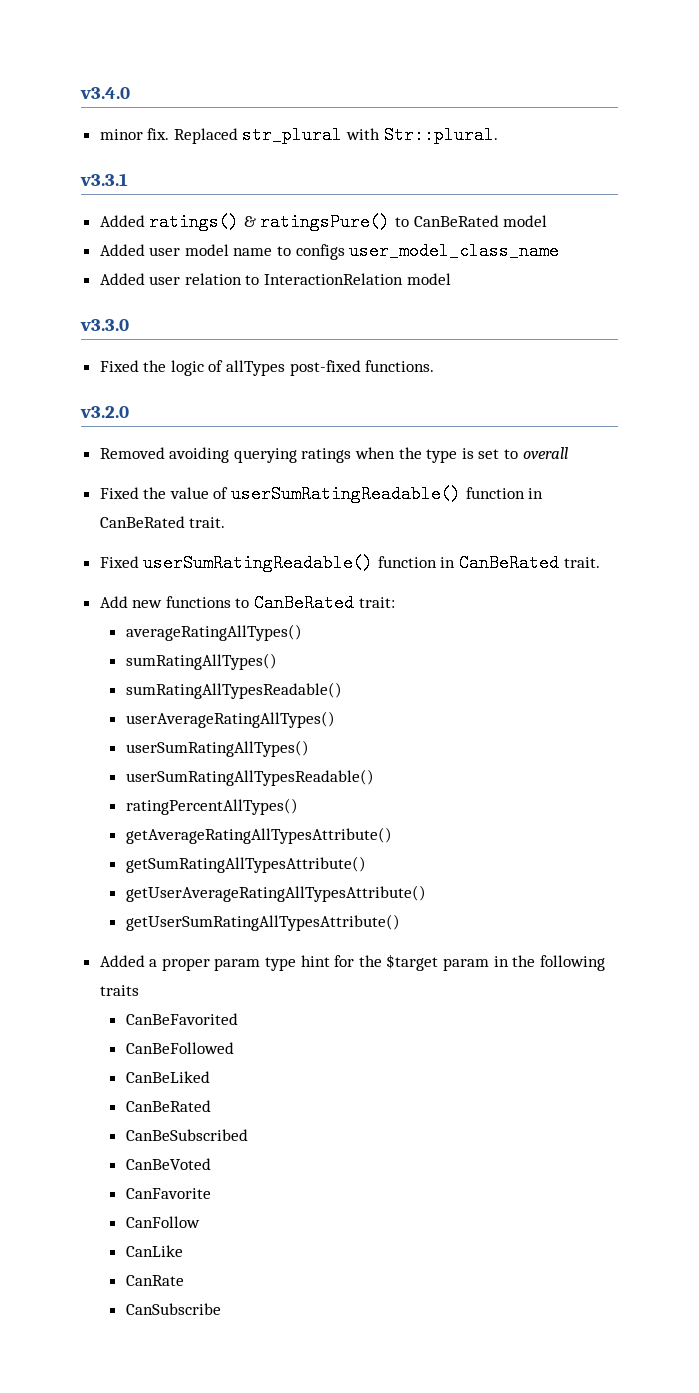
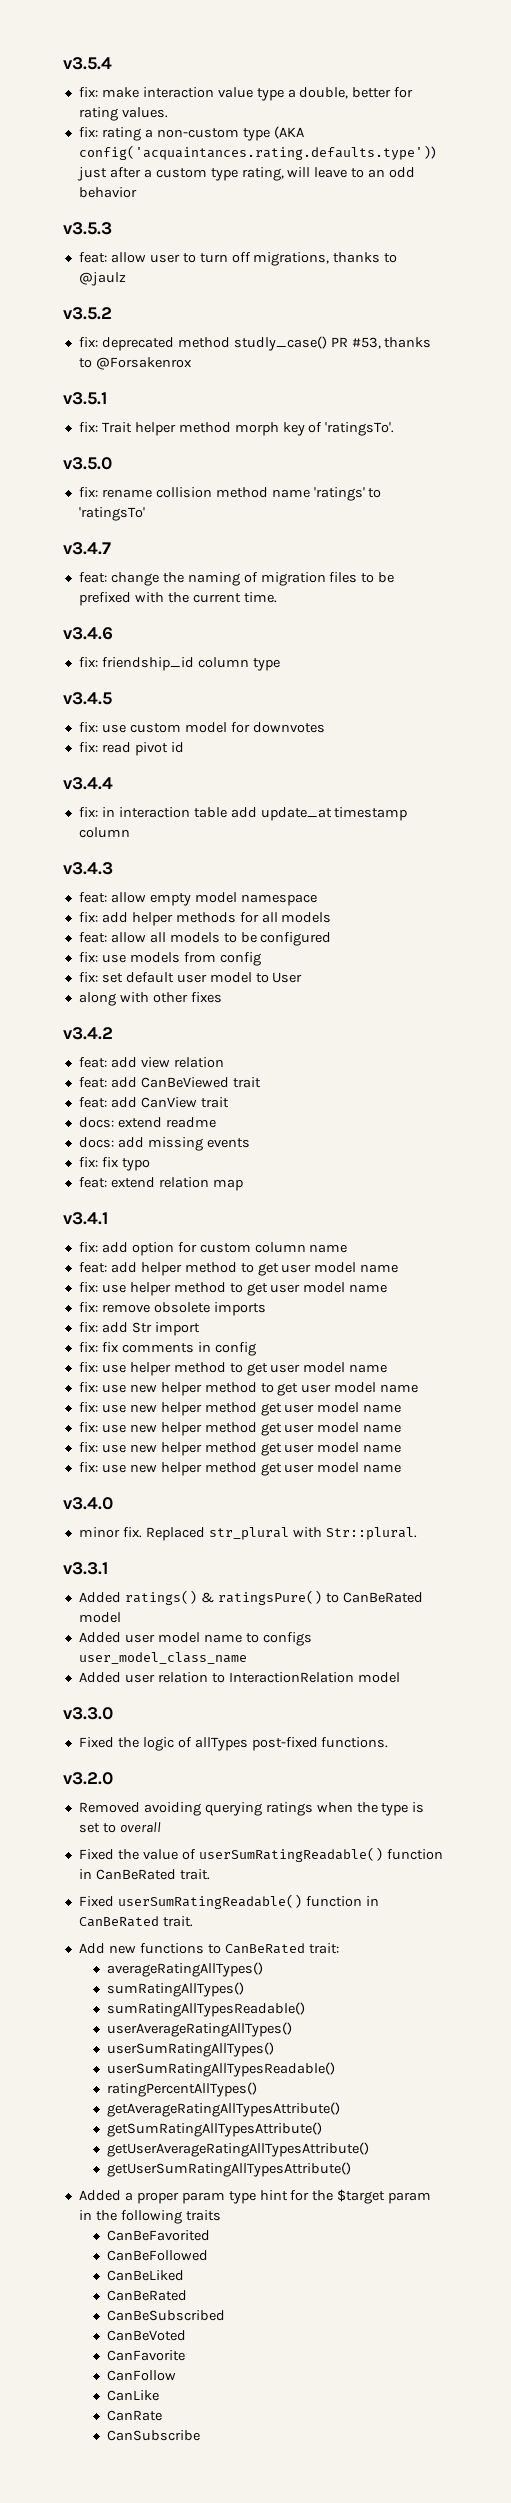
(80, 93) none -> [63,57,112,70] [78,87,414,101] [78,107,168,121] [78,126,304,141] [78,145,436,160] [76,167,416,181] [78,187,137,198] [63,222,112,235] [78,252,398,266] [78,272,126,286] [63,307,112,320] [78,336,432,351] [78,357,192,370] [63,392,107,405] [78,422,395,436] [63,457,112,470] [78,487,382,501] [78,507,145,521] [63,542,111,555] [78,572,395,586] [78,592,277,606] [63,627,113,640] [78,657,280,671] [63,692,112,705] [78,722,325,733] [78,742,184,756] [63,777,113,790] [78,807,408,821] [78,827,130,838] [63,862,113,875] [78,892,317,906] [78,912,332,926] [78,932,332,946] [78,952,261,966] [78,972,303,983] [78,992,222,1006] [63,1027,113,1040] [78,1057,224,1068] [78,1077,261,1088] [78,1097,229,1108] [78,1117,216,1128] [78,1137,250,1151] [78,1157,150,1171] [78,1177,243,1191] [63,1212,108,1225] [78,1242,348,1256] [78,1262,399,1276] [78,1282,388,1296] [78,1302,266,1316] [78,1322,200,1336] [78,1342,256,1356] [78,1362,388,1376] [78,1382,419,1396] [78,1402,402,1416] [78,1422,402,1436] [78,1442,402,1456] [78,1462,402,1476] v3.5.4 // fix: make interaction value type a double, better for rating values. // fix: rating a non-custom type (AKA config('acquaintances.rating.defaults.type')) just after a custom type rating, will leave to an odd behavior // v3.5.3 // feat: allow user to turn off migrations, thanks to @jaulz // v3.5.2 // fix: deprecated method studly_case() PR #53, thanks to @Forsakenrox // v3.5.1 // fix: Trait helper method morph key of 'ratingsTo'. // v3.5.0 // fix: rename collision method name 'ratings' to 'ratingsTo' // v3.4.7 // feat: change the naming of migration files to be prefixed with the current time. // v3.4.6 // fix: friendship_id column type // v3.4.5 // fix: use custom model for downvotes // fix: read pivot id // v3.4.4 // fix: in interaction table add update_at timestamp column // v3.4.3 // feat: allow empty model namespace // fix: add helper methods for all models // feat: allow all models to be configured // fix: use models from config // fix: set default user model to User // along with other fixes // v3.4.2 // feat: add view relation // feat: add CanBeViewed trait // feat: add CanView trait // docs: extend readme // docs: add missing events // fix: fix typo // feat: extend relation map // v3.4.1 // fix: add option for custom column name // feat: add helper method to get user model name // fix: use helper method to get user model name // fix: remove obsolete imports // fix: add Str import // fix: fix comments in config // fix: use helper method to get user model name // fix: use new helper method to get user model name // fix: use new helper method get user model name // fix: use new helper method get user model name // fix: use new helper method get user model name // fix: use new helper method get user model name //

